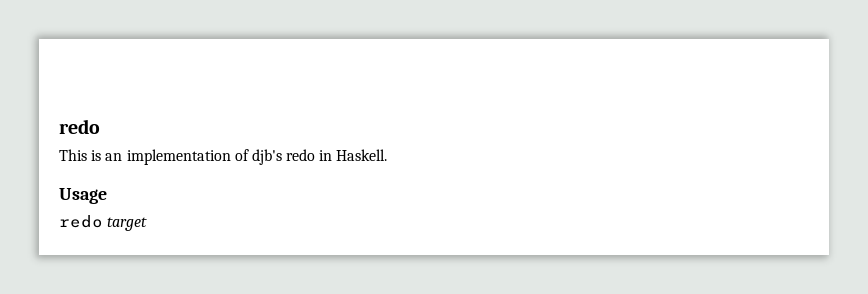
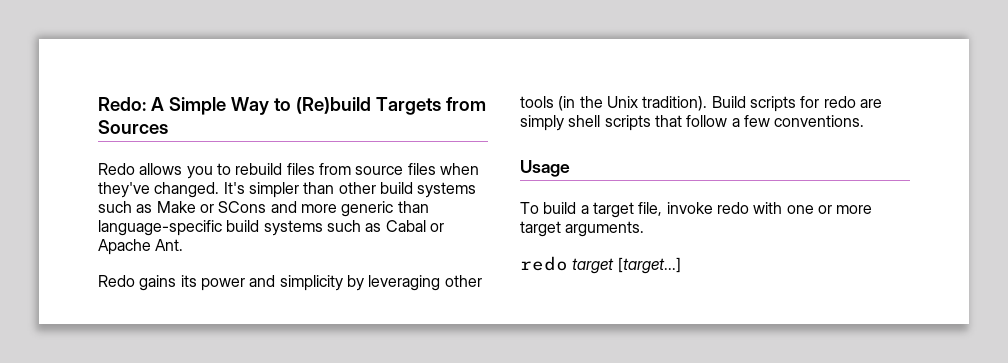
[59,119,100,134] [59,149,388,165] [59,188,107,204] redo // This is an implementation of djb's redo in Haskell. // Usage -> [98,97,486,115] [98,120,168,134] [98,163,479,179] [98,182,477,198] [98,201,429,217] [98,220,444,236] [98,239,184,255] [98,275,482,291] [520,96,882,112] [520,115,865,131] [520,160,570,177] [520,202,873,218] [520,221,645,237] Redo: A Simple Way to (Re)build Targets from Sources // Redo allows you to rebuild files from source files when they've changed. It's simpler than other build systems such as Make or SCons and more generic than language-specific build systems such as Cabal or Apache Ant. // Redo gains its power and simplicity by leveraging other tools (in the Unix tradition). Build scripts for redo are simply shell scripts that follow a few conventions. // Usage // To build a target file, invoke redo with one or more target arguments.
(148, 224) none -> [617,257,681,274] [target...]

